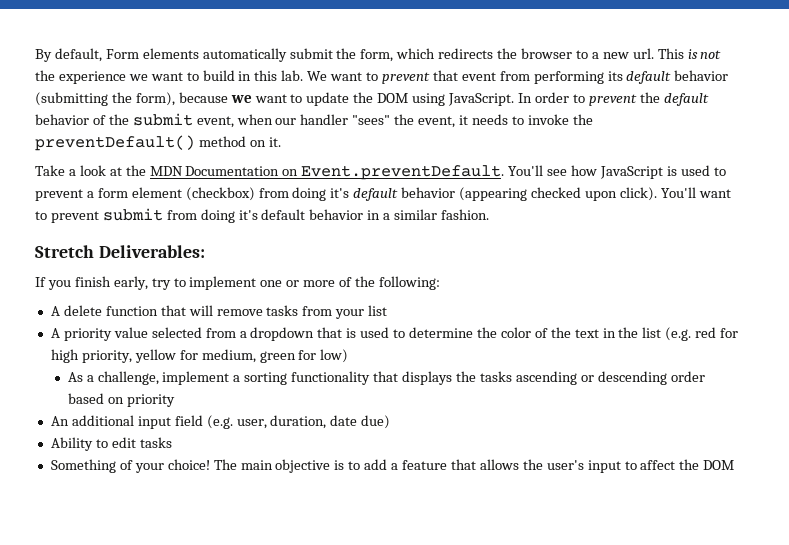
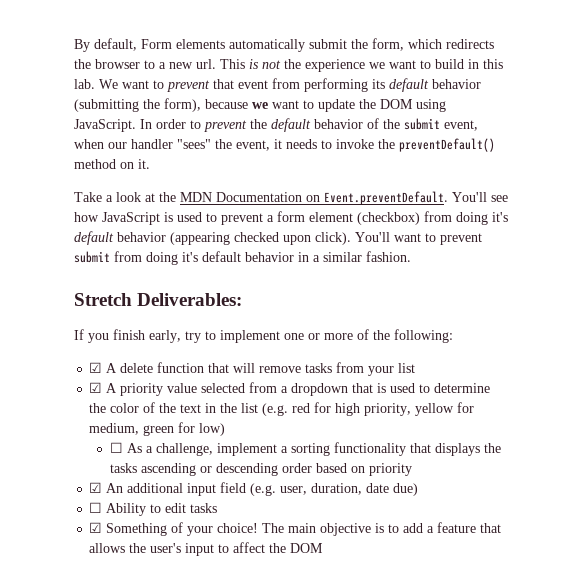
(440, 283) none -> [89,362,103,373] ☑
(388, 310) none -> [89,382,103,393] ☑
(349, 356) none -> [109,442,123,453] ☐
(175, 400) none -> [89,482,103,493] ☑
(391, 422) none -> [89,502,103,513] ☐
(172, 442) none -> [89,522,103,533] ☑

